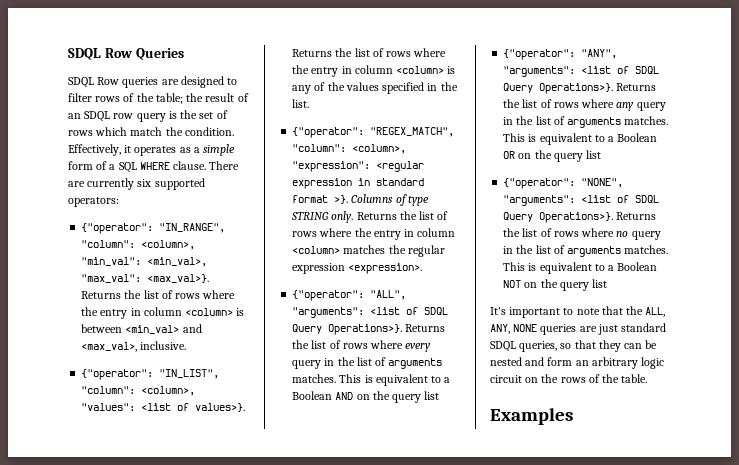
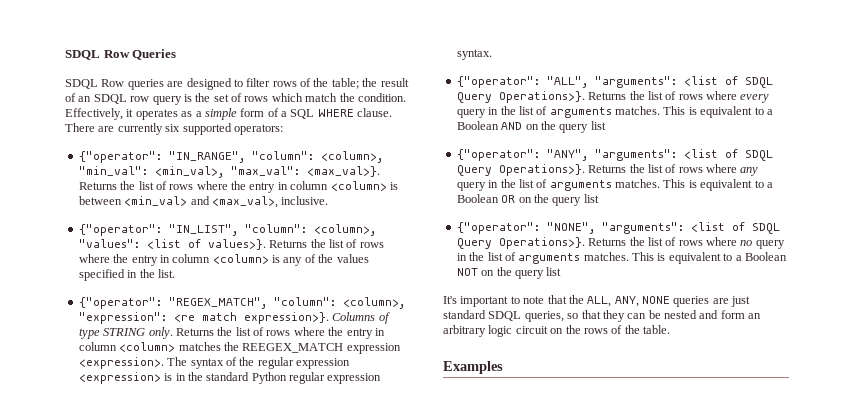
[376,161,425,172] [292,178,425,189] [292,195,349,204] <regular expression in standard format >}. -> [173,312,329,324] <re match expression>}.
[407,245,445,257] [292,263,423,274] regular expression <expression>. -> [242,343,401,354] [78,357,350,369] [78,372,382,384] [456,49,492,60] REEGEX_MATCH expression <expression>. The syntax of the regular expression <expression> is in the standard Python regular expression syntax.

